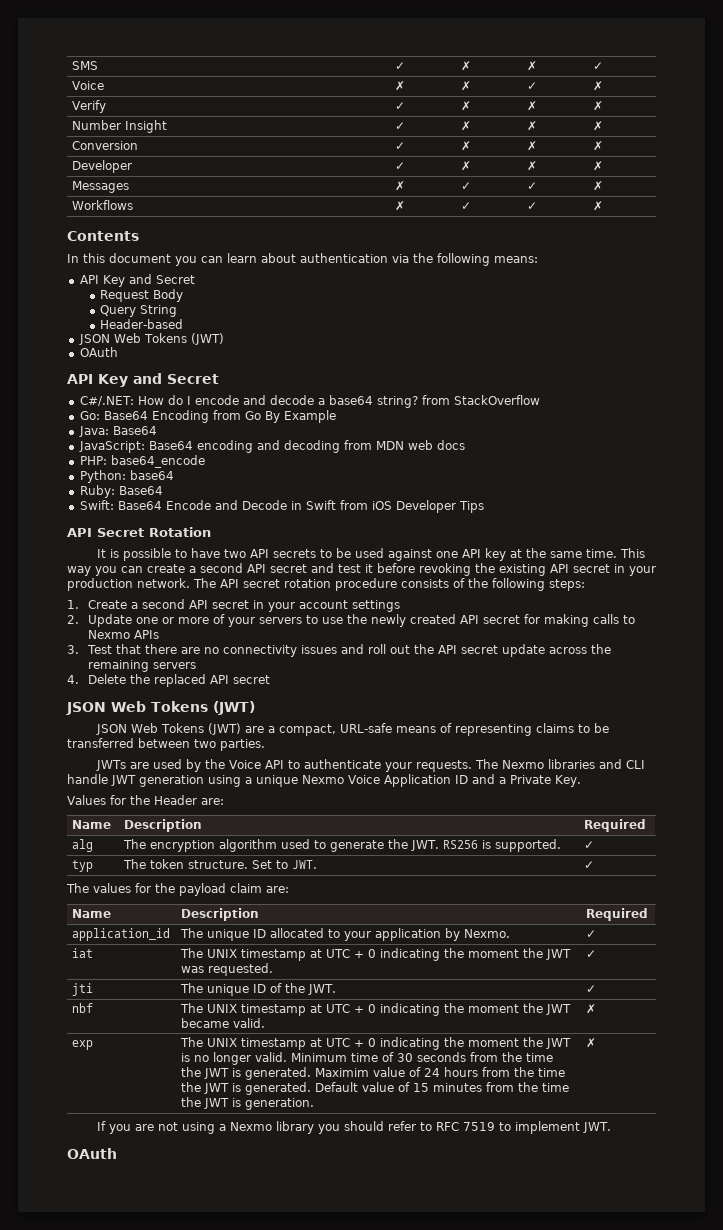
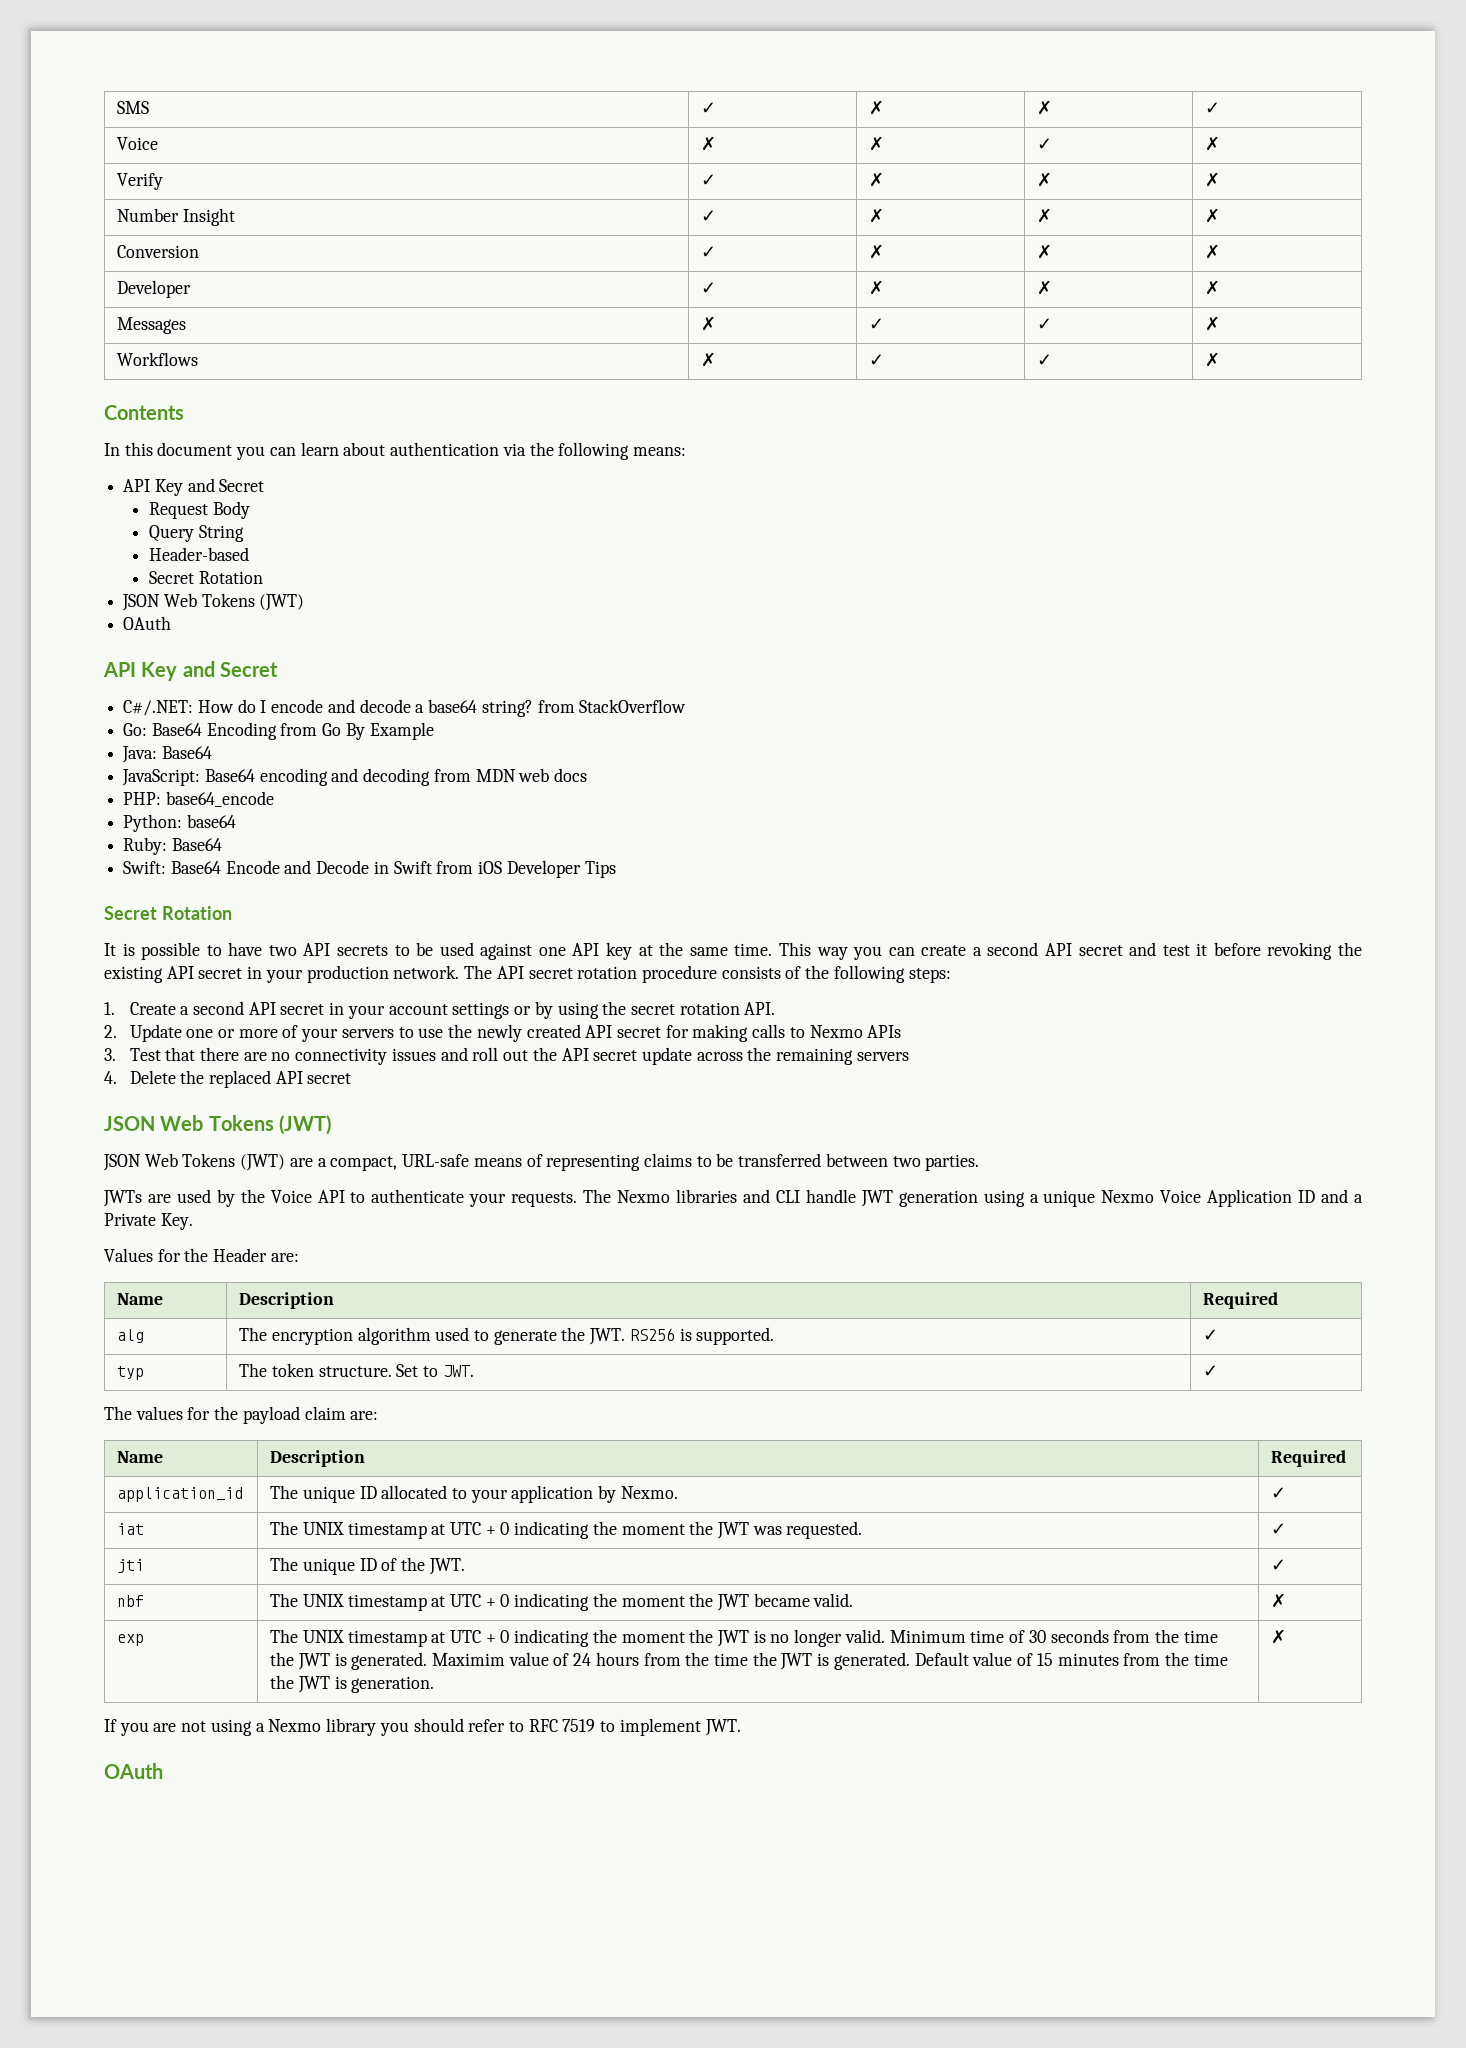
(184, 324) none -> [148,571,263,584] // Secret Rotation
[67,528,92,537] API -> (616, 869) none
(400, 606) none -> [514,1001,776,1019] or by using the secret rotation API.

